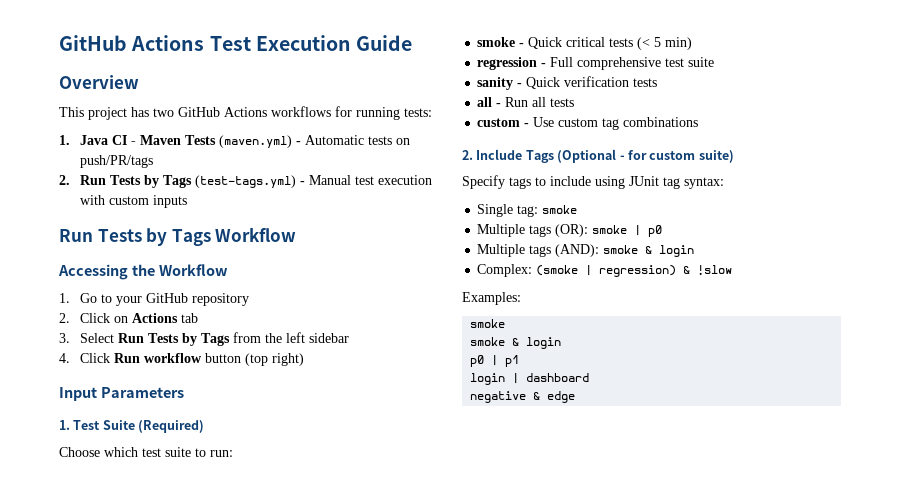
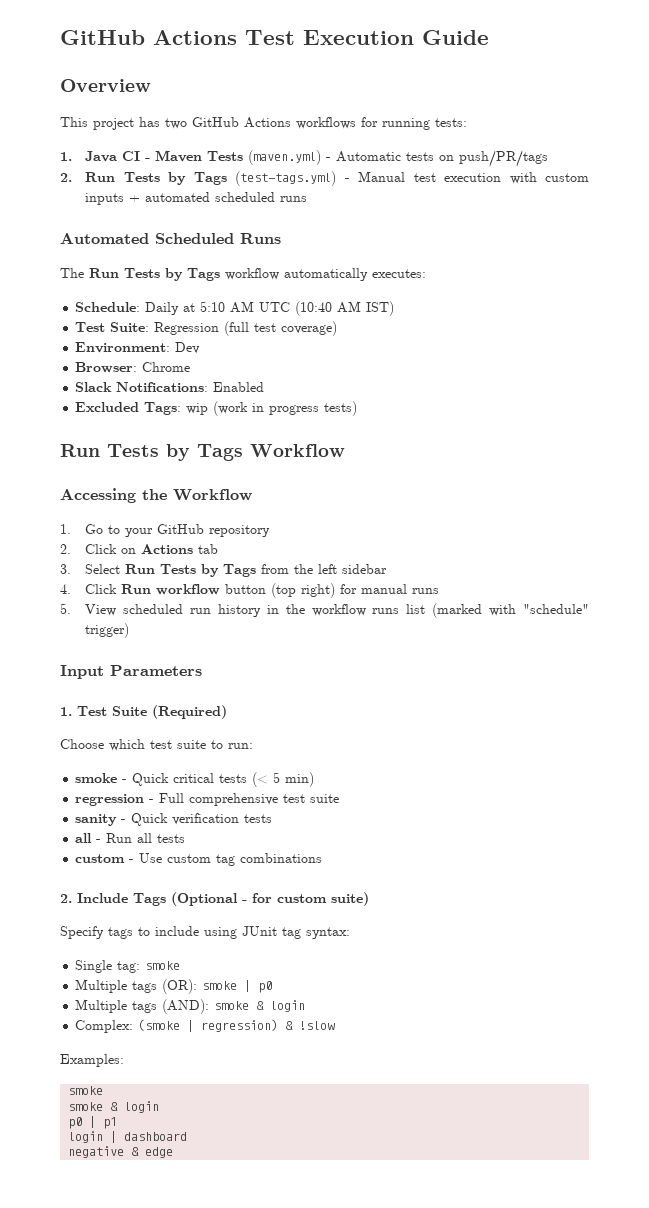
(187, 201) none -> [129,192,308,202] [60,233,281,244] [60,268,426,281] [75,301,395,316] [75,321,338,336] [75,342,201,354] [75,362,191,373] [75,382,265,392] [75,401,358,416] + automated scheduled runs // Automated Scheduled Runs // The Run Tests by Tags workflow automatically executes: // Schedule: Daily at 5:10 AM UTC (10:40 AM IST) // Test Suite: Regression (full test coverage) // Environment: Dev // Browser: Chrome // Slack Notifications: Enabled // Excluded Tags: wip (work in progress tests)
(304, 359) none -> [340,584,440,594] [60,603,589,618] [85,623,130,638] for manual runs // 5. View scheduled run history in the workflow runs list (marked with "schedule" trigger)

